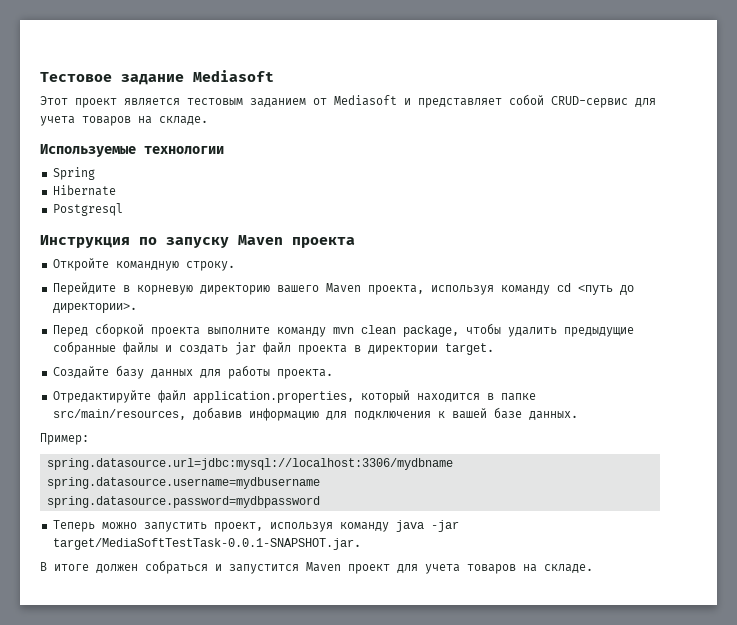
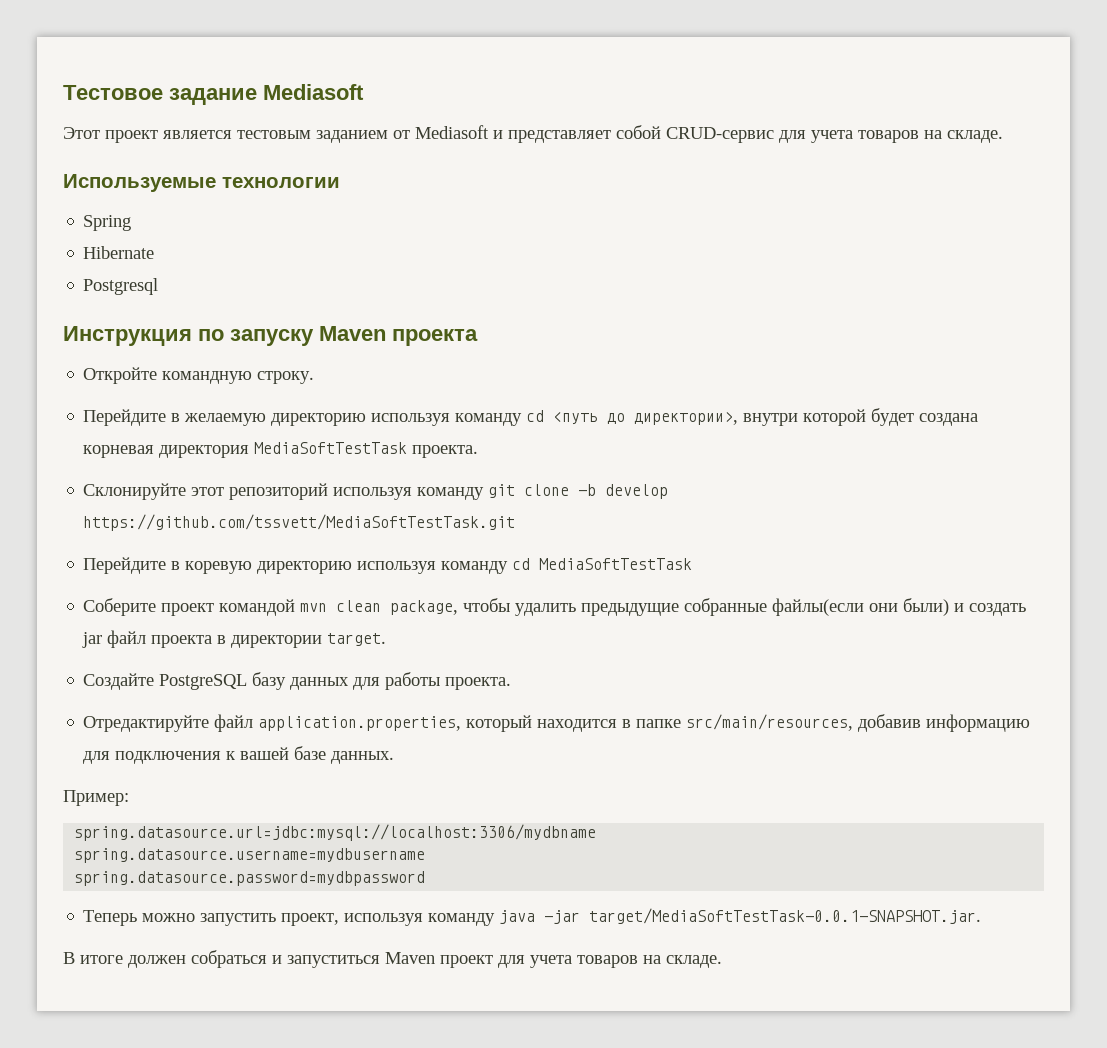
[136,283,424,295] корневую директорию вашего Maven проекта, -> [184,413,367,426] желаемую директорию
[52,303,137,313] [52,323,326,337] директории>. // Перед сборкой проекта выполните команду -> [634,408,979,426] [83,442,479,458] [83,483,669,500] [83,514,516,531] [83,557,693,574] [83,598,296,616] директории>, внутри которой будет создана корневая директория MediaSoftTestTask проекта. // Склонируйте этот репозиторий используя команду git clone -b develop https://github.com/tssvett/MediaSoftTestTask.git // Перейдите в коревую директорию используя команду cd MediaSoftTestTask // Соберите проект командой
[122,342,158,355] файлы -> [772,598,950,616] файлы(если они были)
(109, 372) none -> [159,674,248,690] PostgreSQL
[229,564,299,574] запустится -> [287,955,380,968] запуститься

